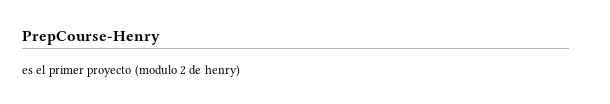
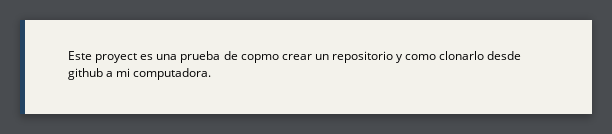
[22,30,160,45] [22,65,240,77] PrepCourse-Henry // es el primer proyecto (modulo 2 de henry) -> [68,51,522,63] [68,68,212,80] Este proyect es una prueba de copmo crear un repositorio y como clonarlo desde github a mi computadora.

